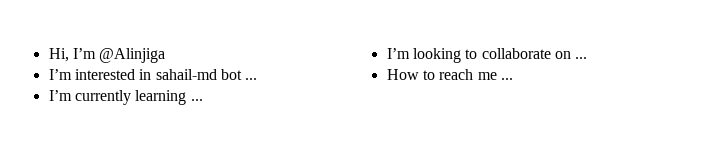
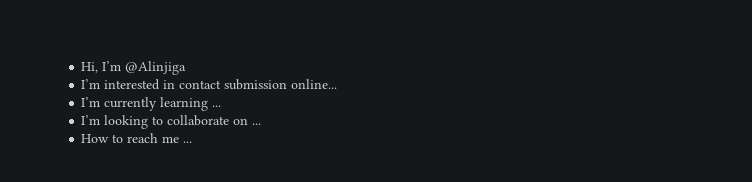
[155,69,258,80] sahail-md bot ... -> [179,79,338,90] contact submission online...

